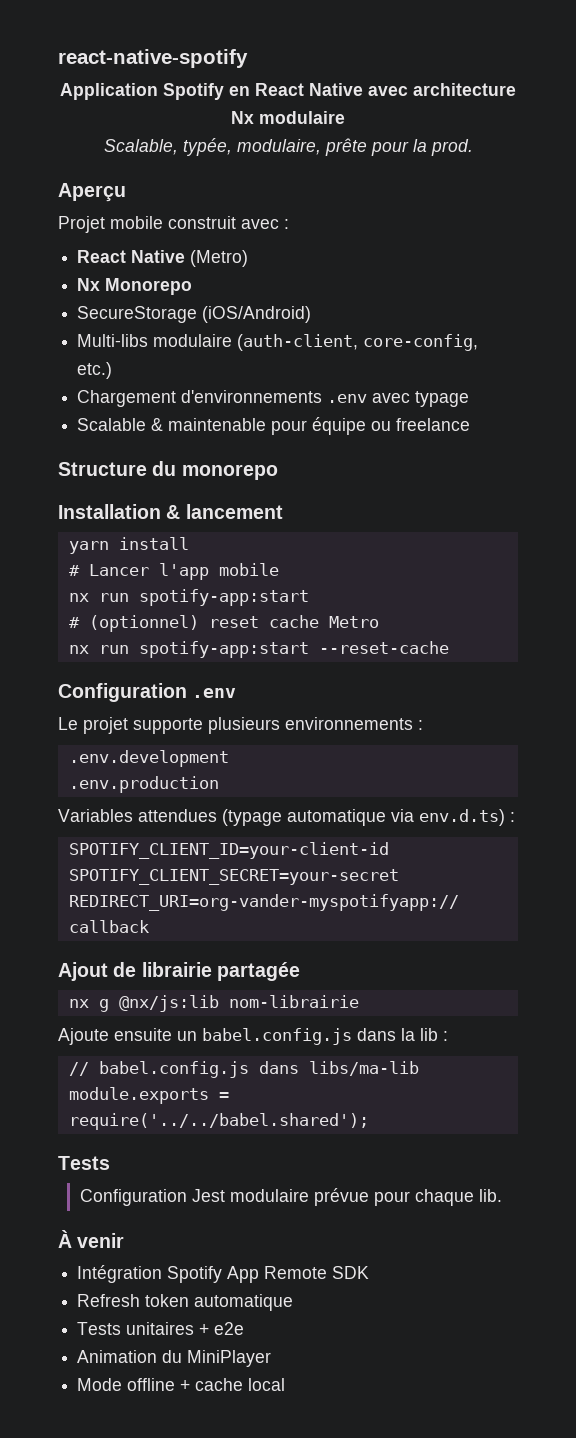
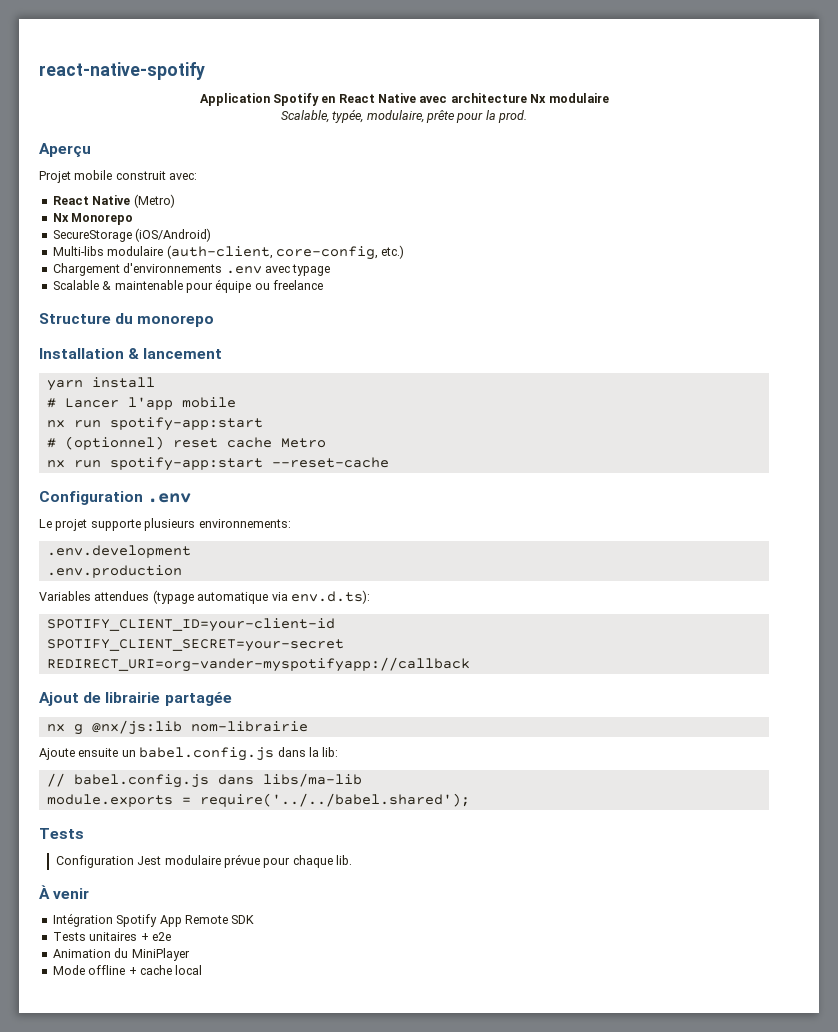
[241,219,289,229] avec : -> [169,173,198,180] avec:
[285,717,423,730] environnements : -> [198,519,291,528] environnements:
[419,809,515,826] env.d.ts) : -> [290,590,370,604] env.d.ts):
[420,1028,448,1041] lib : -> [322,747,339,757] lib:
[77,1294,294,1311] // Refresh token automatique -> (255, 919) none

